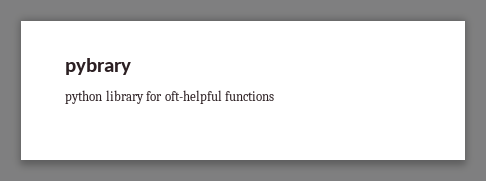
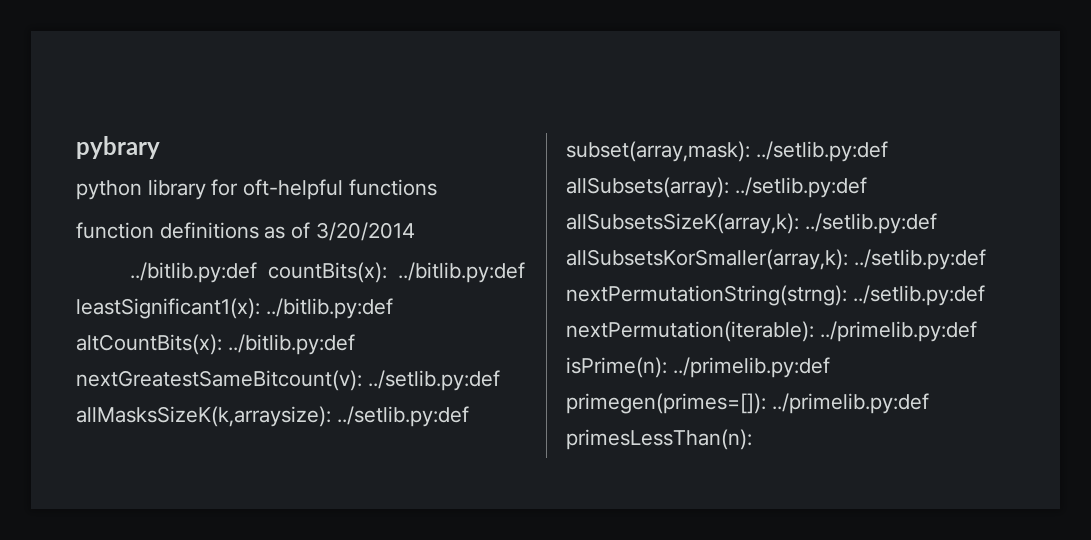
(275, 96) none -> [76,222,415,241] [130,262,525,283] [76,298,393,319] [76,334,355,355] [76,370,500,391] [76,406,469,427] [566,141,888,162] [566,177,867,198] [566,213,937,234] [566,249,986,270] [566,285,985,306] [566,321,977,342] [566,357,830,378] [566,393,929,414] [566,429,752,450] // function definitions as of 3/20/2014 // ../bitlib.py:def countBits(x): ../bitlib.py:def leastSignificant1(x): ../bitlib.py:def altCountBits(x): ../bitlib.py:def nextGreatestSameBitcount(v): ../setlib.py:def allMasksSizeK(k,arraysize): ../setlib.py:def subset(array,mask): ../setlib.py:def allSubsets(array): ../setlib.py:def allSubsetsSizeK(array,k): ../setlib.py:def allSubsetsKorSmaller(array,k): ../setlib.py:def nextPermutationString(strng): ../setlib.py:def nextPermutation(iterable): ../primelib.py:def isPrime(n): ../primelib.py:def primegen(primes=[]): ../primelib.py:def primesLessThan(n):

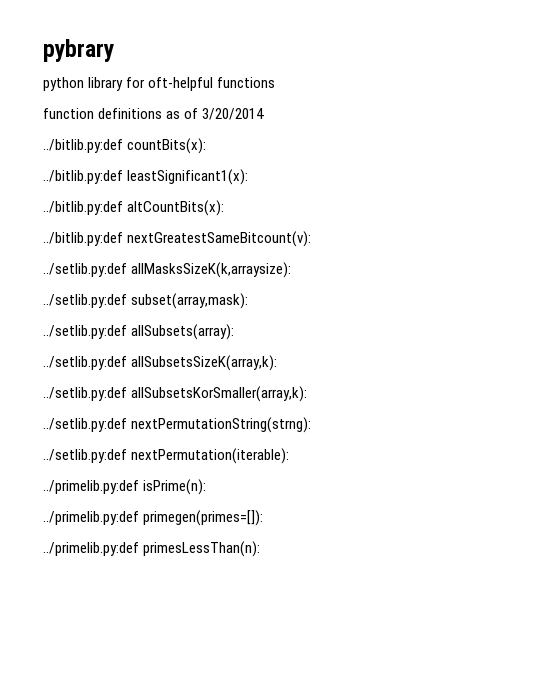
(388, 272) none -> (207, 146) //
(260, 308) none -> (249, 177) //
(222, 344) none -> (225, 208) //
(362, 380) none -> (312, 239) //
(331, 416) none -> (292, 270) //
(750, 151) none -> (249, 301) //
(729, 187) none -> (235, 332) //
(799, 223) none -> (278, 363) //
(848, 259) none -> (308, 394) //
(847, 295) none -> (312, 425) //
(814, 331) none -> (290, 456) //
(667, 367) none -> (207, 487) //
(766, 403) none -> (264, 518) //

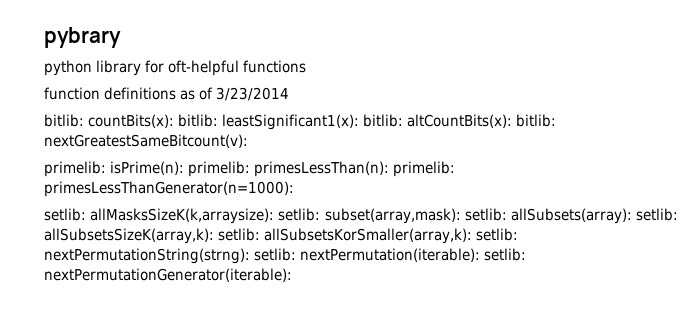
[202,108,265,120] [43,139,123,153] 3/20/2014 // ../bitlib.py:def -> [216,87,289,101] [44,114,84,127] 3/23/2014 // bitlib:
[43,170,123,184] // ../bitlib.py:def -> [178,114,218,127] bitlib:
[43,201,123,215] // ../bitlib.py:def -> [363,114,403,127] bitlib:
[43,232,123,246] // ../bitlib.py:def -> [516,114,556,127] bitlib:
[43,263,127,277] ../setlib.py:def -> [44,161,455,177] [44,181,294,197] [44,208,86,221] primelib: isPrime(n): primelib: primesLessThan(n): primelib: primesLessThanGenerator(n=1000): // setlib:
[43,294,127,308] // ../setlib.py:def -> [278,208,321,221] setlib:
[43,325,127,339] // ../setlib.py:def -> [464,208,507,221] setlib:
[43,356,127,370] // ../setlib.py:def -> [636,208,678,221] setlib:
[43,387,127,401] // ../setlib.py:def -> [218,228,260,241] setlib:
[43,418,127,432] // ../setlib.py:def -> [476,228,518,241] setlib:
[43,449,127,463] // ../setlib.py:def -> [254,248,296,261] setlib:
[43,479,207,495] [43,510,264,526] [43,541,261,557] // ../primelib.py:def isPrime(n): // ../primelib.py:def primegen(primes=[]): // ../primelib.py:def primesLessThan(n): -> [484,248,526,261] [44,268,292,282] setlib: nextPermutationGenerator(iterable):

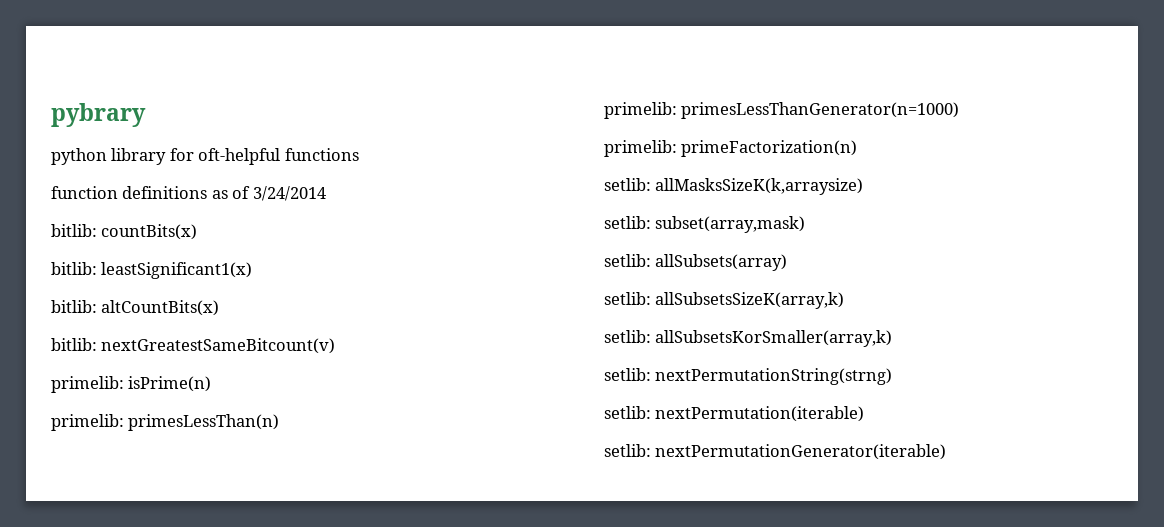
[216,87,289,101] [44,114,556,130] [44,134,248,148] [44,161,455,177] [44,181,294,197] [44,208,678,224] [44,228,518,244] [44,248,526,264] [44,268,292,282] 3/23/2014 // bitlib: countBits(x): bitlib: leastSignificant1(x): bitlib: altCountBits(x): bitlib: nextGreatestSameBitcount(v): // primelib: isPrime(n): primelib: primesLessThan(n): primelib: primesLessThanGenerator(n=1000): // setlib: allMasksSizeK(k,arraysize): setlib: subset(array,mask): setlib: allSubsets(array): setlib: allSubsetsSizeK(array,k): setlib: allSubsetsKorSmaller(array,k): setlib: nextPermutationString(strng): setlib: nextPermutation(iterable): setlib: nextPermutationGenerator(iterable): -> [252,186,326,201] [51,224,198,240] [51,262,253,279] [51,300,220,316] [51,338,336,354] [51,376,212,393] [51,414,280,431] [604,102,960,119] [604,140,858,157] [604,178,864,195] [604,216,806,233] [604,254,788,271] [604,292,845,309] [604,330,893,347] [604,368,893,385] [604,406,865,422] [604,444,947,460] 3/24/2014 // bitlib: countBits(x) // bitlib: leastSignificant1(x) // bitlib: altCountBits(x) // bitlib: nextGreatestSameBitcount(v) // primelib: isPrime(n) // primelib: primesLessThan(n) // primelib: primesLessThanGenerator(n=1000) // primelib: primeFactorization(n) // setlib: allMasksSizeK(k,arraysize) // setlib: subset(array,mask) // setlib: allSubsets(array) // setlib: allSubsetsSizeK(array,k) // setlib: allSubsetsKorSmaller(array,k) // setlib: nextPermutationString(strng) // setlib: nextPermutation(iterable) // setlib: nextPermutationGenerator(iterable)

